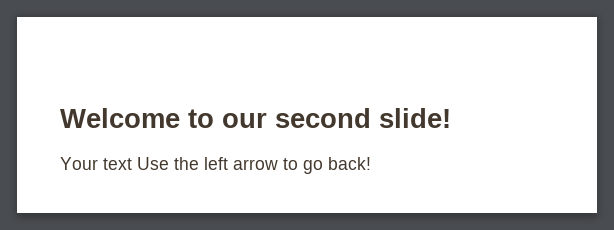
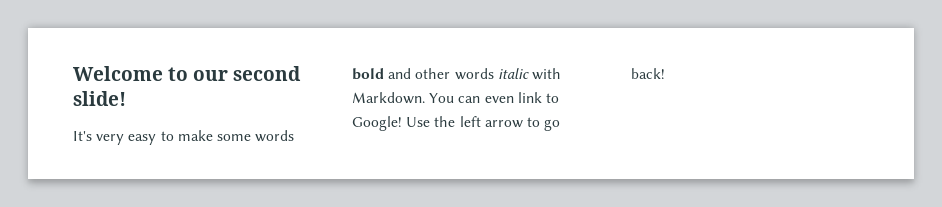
[60,157,132,170] Your text -> [73,130,295,145] [352,68,561,80] [352,92,559,104] [352,116,402,131] It's very easy to make some words bold and other words italic with Markdown. You can even link to Google!

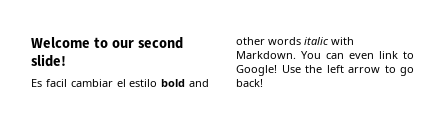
[73,130,295,145] It's very easy to make some words -> [31,79,158,87] Es facil cambiar el estilo

